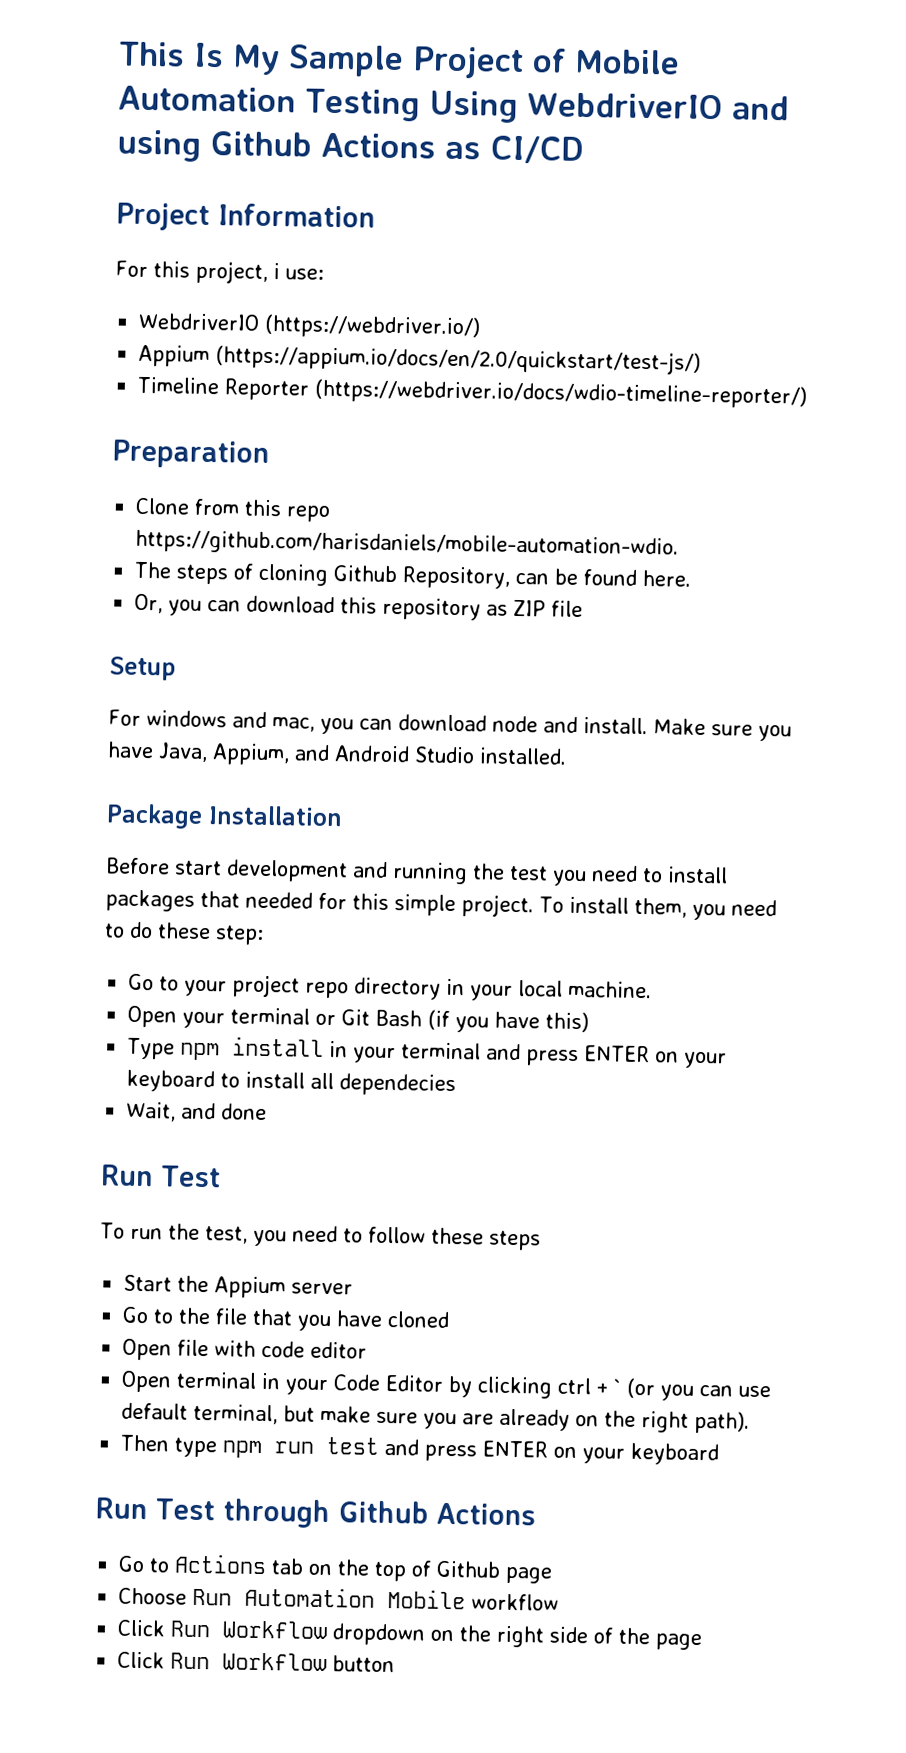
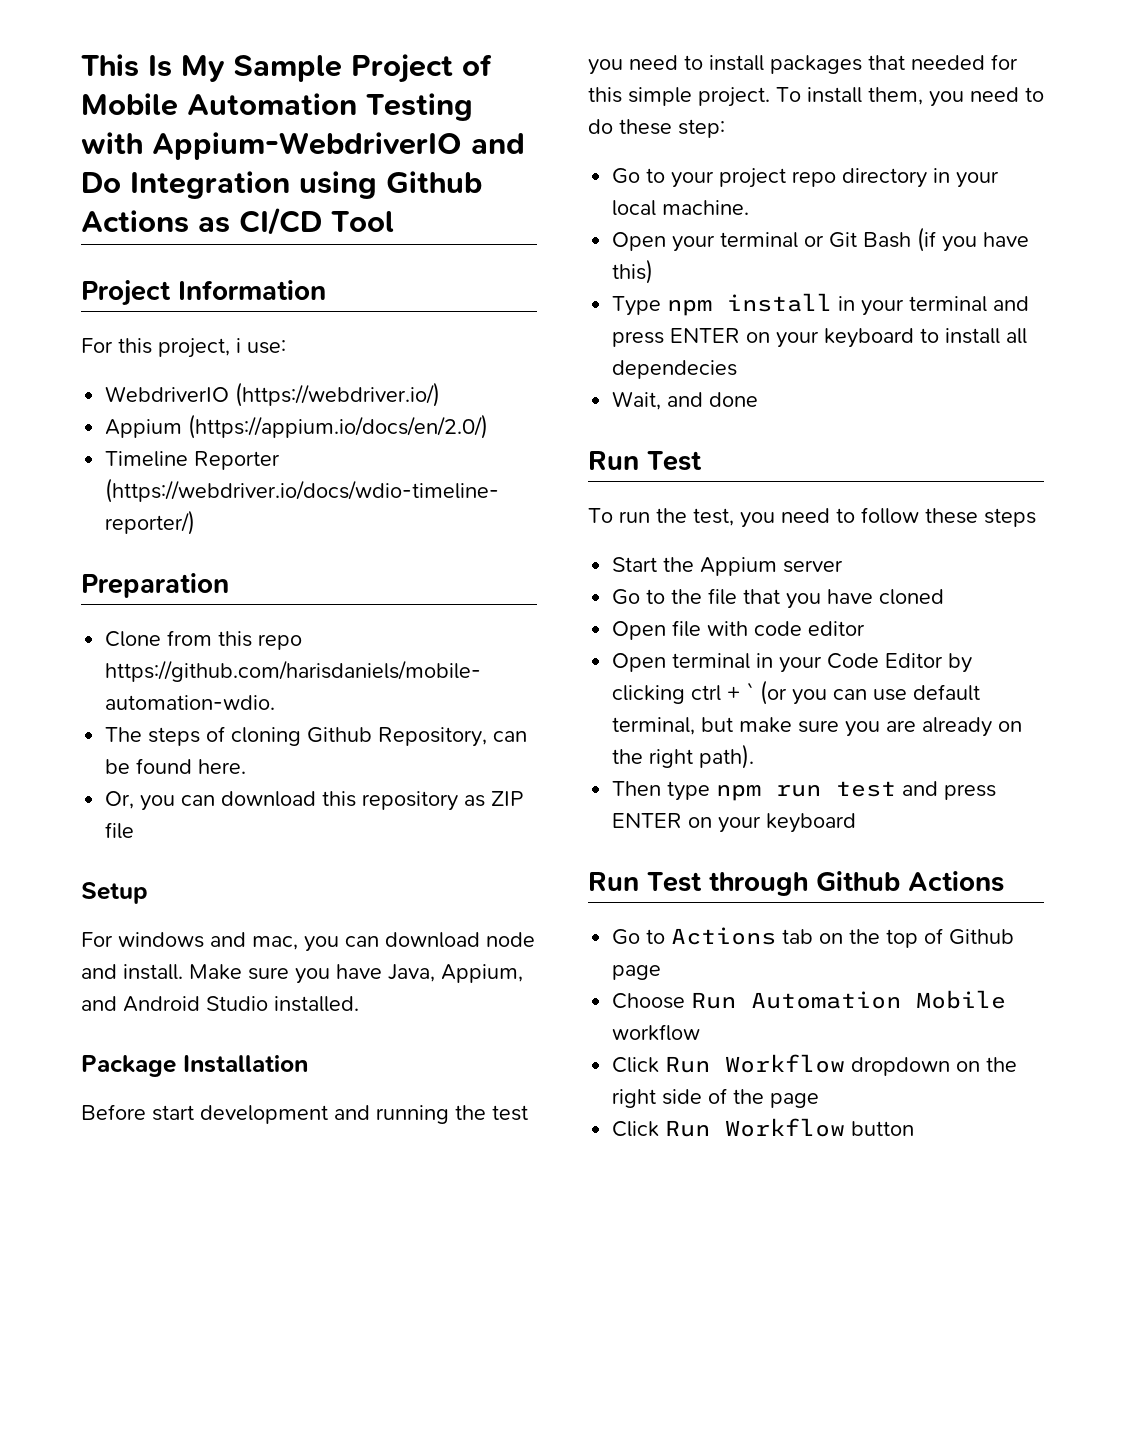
[428,90,789,123] Using WebdriverIO and -> [81,132,525,160] [81,171,290,199] with Appium-WebdriverIO and Do Integration
(584, 150) none -> [331,211,394,232] Tool
[215,345,702,375] (https://appium.io/docs/en/2.0/quickstart/test-js/) -> [188,414,489,439] (https://appium.io/docs/en/2.0/)

